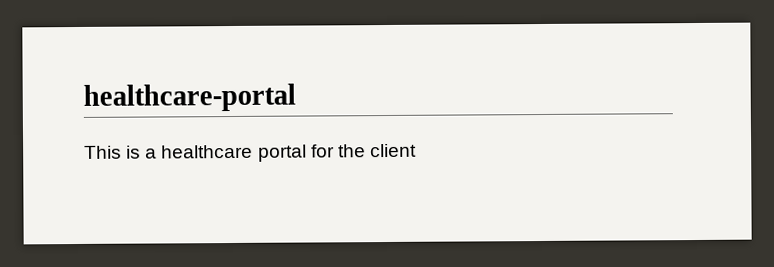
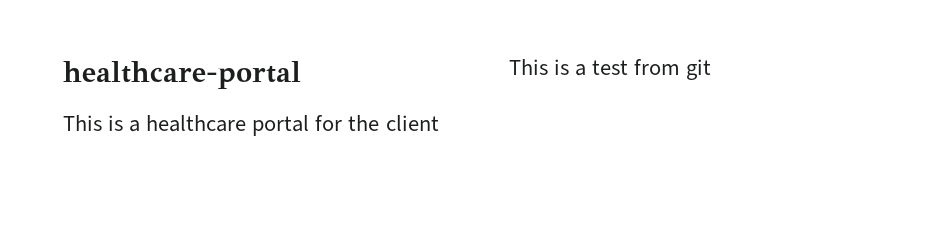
(417, 150) none -> [509,59,712,80] This is a test from git

